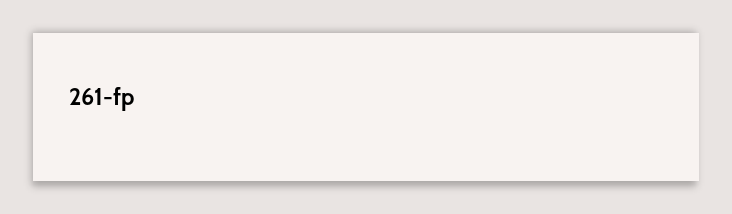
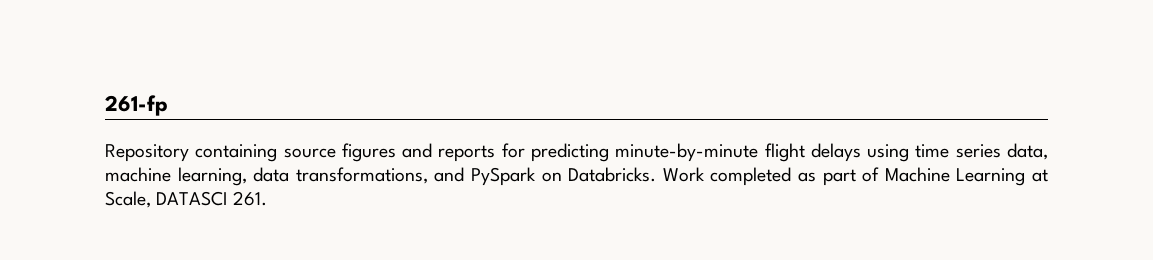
(134, 99) none -> [105,143,1049,162] [105,167,1049,186] [105,191,267,208] // Repository containing source figures and reports for predicting minute-by-minute flight delays using time series data, machine learning, data transformations, and PySpark on Databricks. Work completed as part of Machine Learning at Scale, DATASCI 261.

